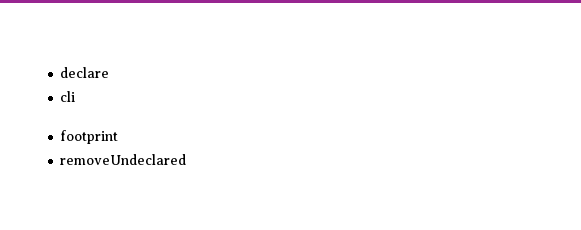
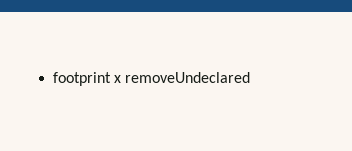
[60,67,110,78] [60,91,76,102] declare // cli // -> (53, 79) none
(119, 137) // -> [114,75,122,83] x

